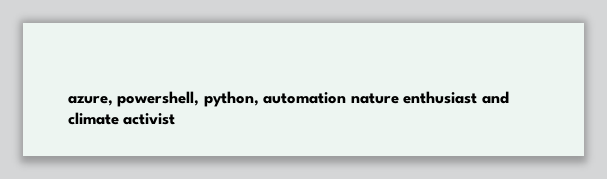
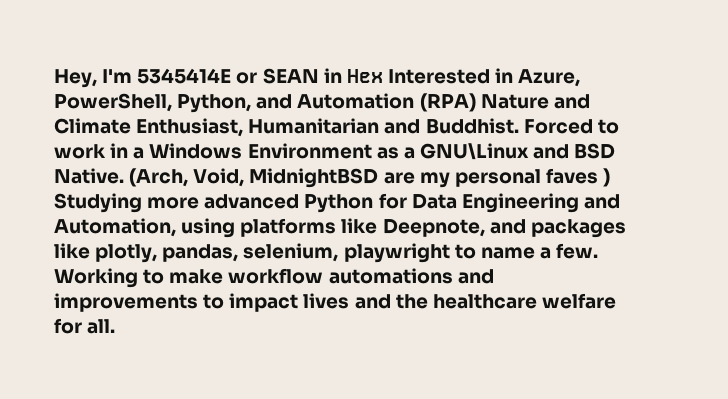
[68,91,509,107] [68,112,176,125] azure, powershell, python, automation nature enthusiast and climate activist -> [54,68,581,88] [54,93,590,113] [54,118,619,137] [54,143,616,160] [54,168,611,188] [54,193,620,213] [54,218,626,238] [54,243,599,263] [54,268,494,288] [54,293,616,312] [54,318,116,334] Hey, I'm 5345414E or SEAN in Hex Interested in Azure, PowerShell, Python, and Automation (RPA) Nature and Climate Enthusiast, Humanitarian and Buddhist. Forced to work in a Windows Environment as a GNU\Linux and BSD Native. (Arch, Void, MidnightBSD are my personal faves ) Studying more advanced Python for Data Engineering and Automation, using platforms like Deepnote, and packages like plotly, pandas, selenium, playwright to name a few. Working to make workflow automations and improvements to impact lives and the healthcare welfare for all.

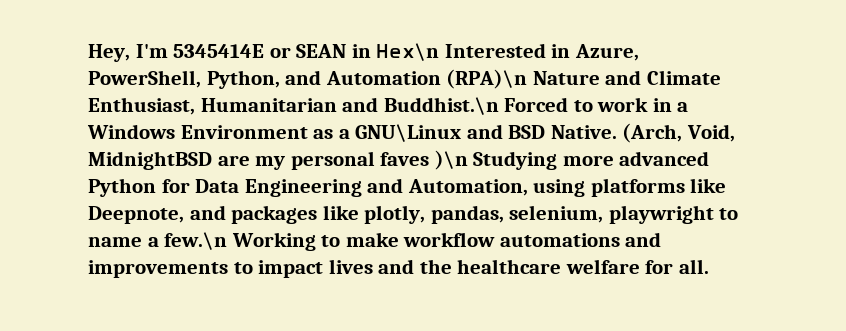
[346,69,383,83] Hex -> [376,43,440,61] Hex\n
[419,93,476,112] (RPA) -> [446,69,528,89] (RPA)\n
[425,118,519,134] Buddhist. -> [383,97,499,115] Buddhist.\n
[603,168,611,187] ) -> [434,150,468,170] )\n
[556,243,599,259] few. -> [164,232,228,250] few.\n

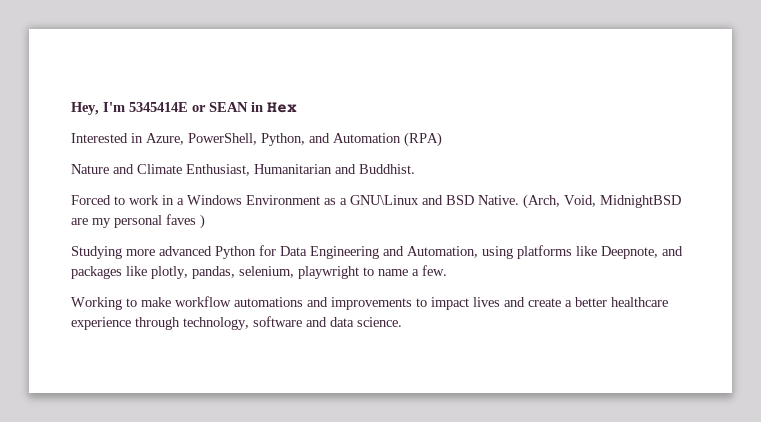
[376,43,440,61] Hex\n -> [267,102,297,113] Hex //
[446,69,528,89] (RPA)\n -> [404,132,442,147] (RPA) //
[383,97,499,115] Buddhist.\n -> [359,164,415,174] Buddhist. //
[434,150,468,170] )\n -> [200,214,205,229] ) //
[164,232,228,250] few.\n -> [422,265,447,276] few. //
[419,259,709,274] the healthcare welfare for all. -> [528,297,668,307] [71,316,402,330] create a better healthcare experience through technology, software and data science.

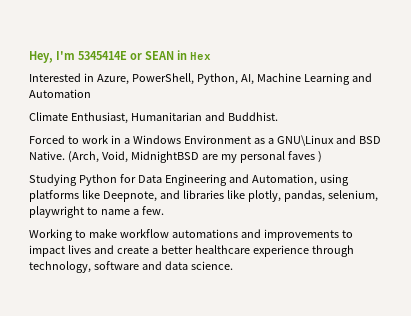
(305, 139) none -> [240,73,350,85] AI, Machine Learning
[404,132,442,147] [71,164,134,174] (RPA) // Nature and -> (91, 93) //
[126,246,212,256] more advanced -> (77, 180) none
[71,266,122,279] packages -> [182,190,224,199] libraries

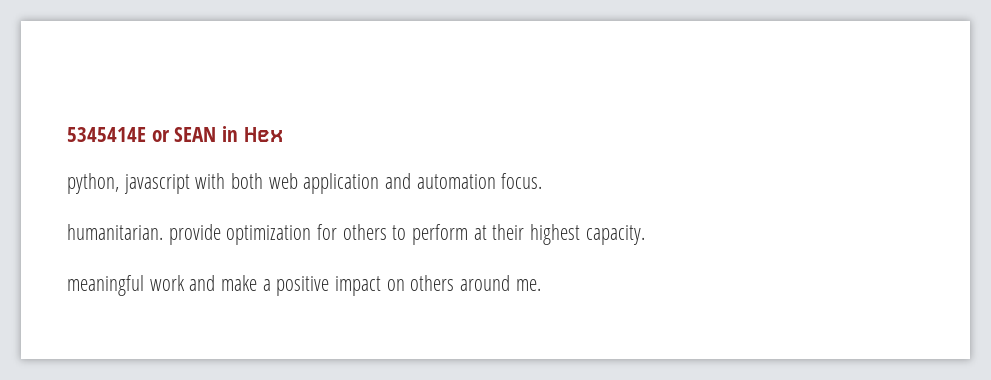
[29,51,75,63] Hey, I'm -> (67, 134) none
[29,73,372,85] [29,89,91,98] [29,112,278,124] [29,135,381,146] [29,151,322,163] [29,174,349,186] [29,190,378,202] [29,206,164,218] [29,229,353,241] [29,245,354,257] [29,261,233,273] Interested in Azure, PowerShell, Python, AI, Machine Learning and Automation // Climate Enthusiast, Humanitarian and Buddhist. // Forced to work in a Windows Environment as a GNU\Linux and BSD Native. (Arch, Void, MidnightBSD are my personal faves ) // Studying Python for Data Engineering and Automation, using platforms like Deepnote, and libraries like plotly, pandas, selenium, playwright to name a few. // Working to make workflow automations and improvements to impact lives and create a better healthcare experience through technology, software and data science. -> [67,173,543,194] [67,224,645,245] [67,275,541,296] python, javascript with both web application and automation focus. // humanitarian. provide optimization for others to perform at their highest capacity. // meaningful work and make a positive impact on others around me.

